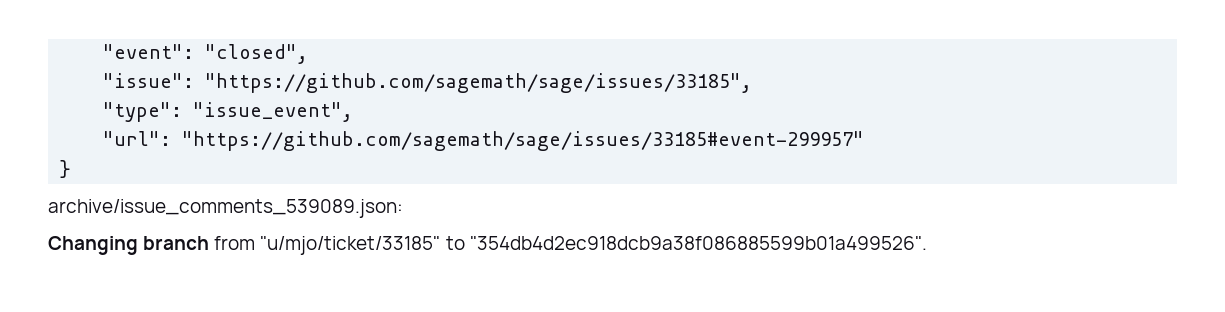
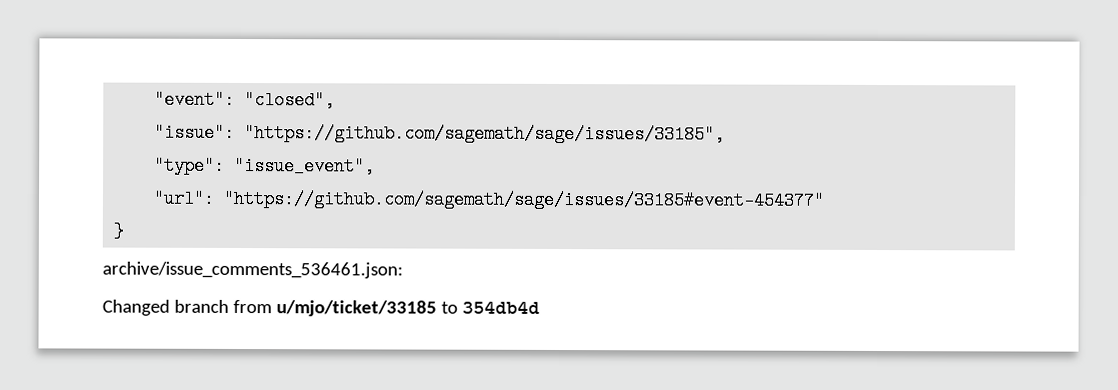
[182,131,865,151] "https://github.com/sagemath/sage/issues/33185#event-299957" -> [223,189,826,210] "https://github.com/sagemath/sage/issues/33185#event-454377"
[48,199,403,218] [48,236,927,255] archive/issue_comments_539089.json: // Changing branch from "u/mjo/ticket/33185" to "354db4d2ec918dcb9a38f086885599b01a499526". -> [102,261,403,279] [102,299,540,317] archive/issue_comments_536461.json: // Changed branch from u/mjo/ticket/33185 to 354db4d

